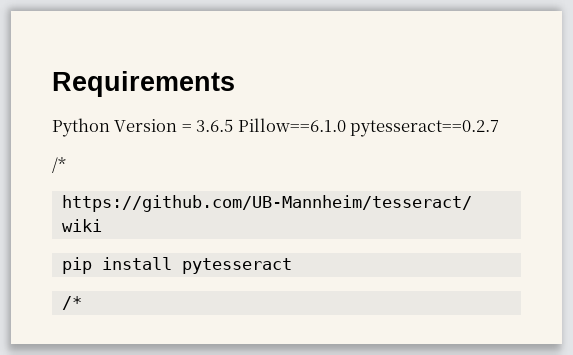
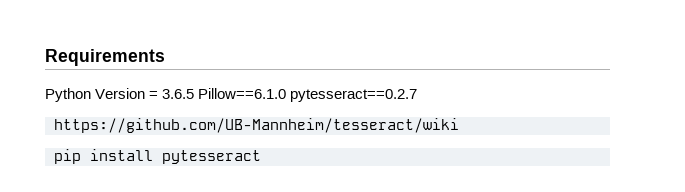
[52,157,66,173] // /* -> (418, 95) none
[61,296,82,310] // /* -> (261, 157) none

